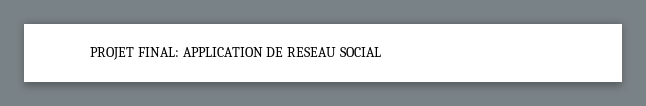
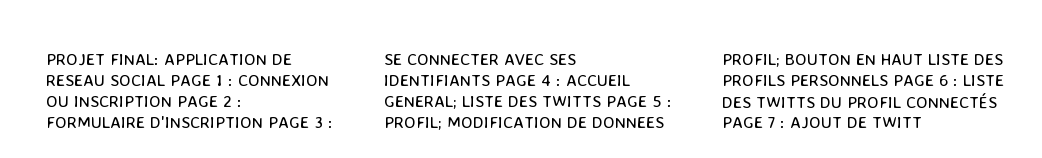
(381, 52) none -> [170,75,329,86] [46,96,242,107] [46,116,333,128] [384,54,576,65] [384,75,630,86] [384,96,672,109] [384,117,664,130] [722,54,1003,67] [722,75,1004,86] [722,93,997,109] [722,117,922,129] PAGE 1 : CONNEXION OU INSCRIPTION PAGE 2 : FORMULAIRE D'INSCRIPTION PAGE 3 : SE CONNECTER AVEC SES IDENTIFIANTS PAGE 4 : ACCUEIL GENERAL; LISTE DES TWITTS PAGE 5 : PROFIL; MODIFICATION DE DONNEES PROFIL; BOUTON EN HAUT LISTE DES PROFILS PERSONNELS PAGE 6 : LISTE DES TWITTS DU PROFIL CONNECTÉS PAGE 7 : AJOUT DE TWITT

